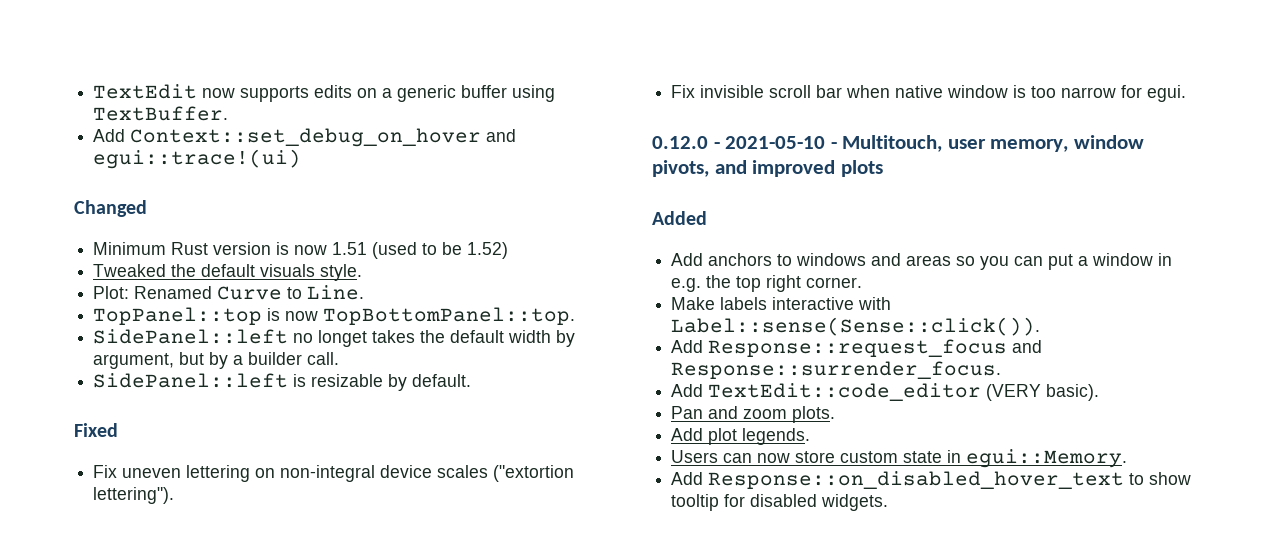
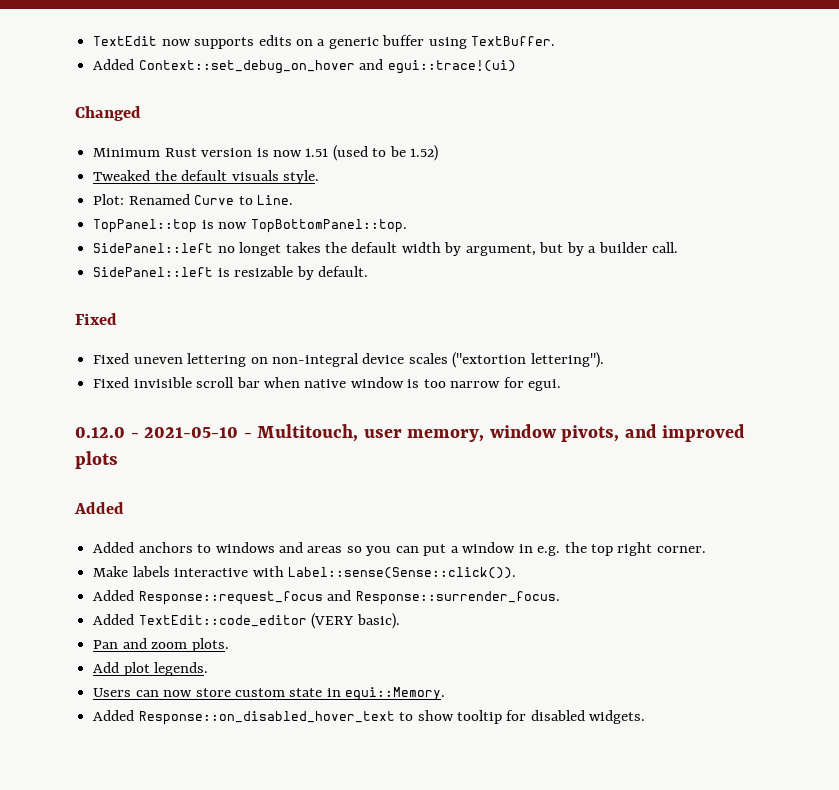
[93,129,126,142] Add -> [93,59,135,70] Added
[93,465,118,478] Fix -> [93,353,130,364] Fixed
[671,85,696,98] Fix -> [93,377,130,388] Fixed
[671,253,704,266] Add -> [93,542,135,553] Added
[671,340,704,353] Add -> [93,590,135,601] Added
[671,384,704,397] Add -> [93,614,135,625] Added
[671,472,704,485] Add -> [93,710,135,721] Added

